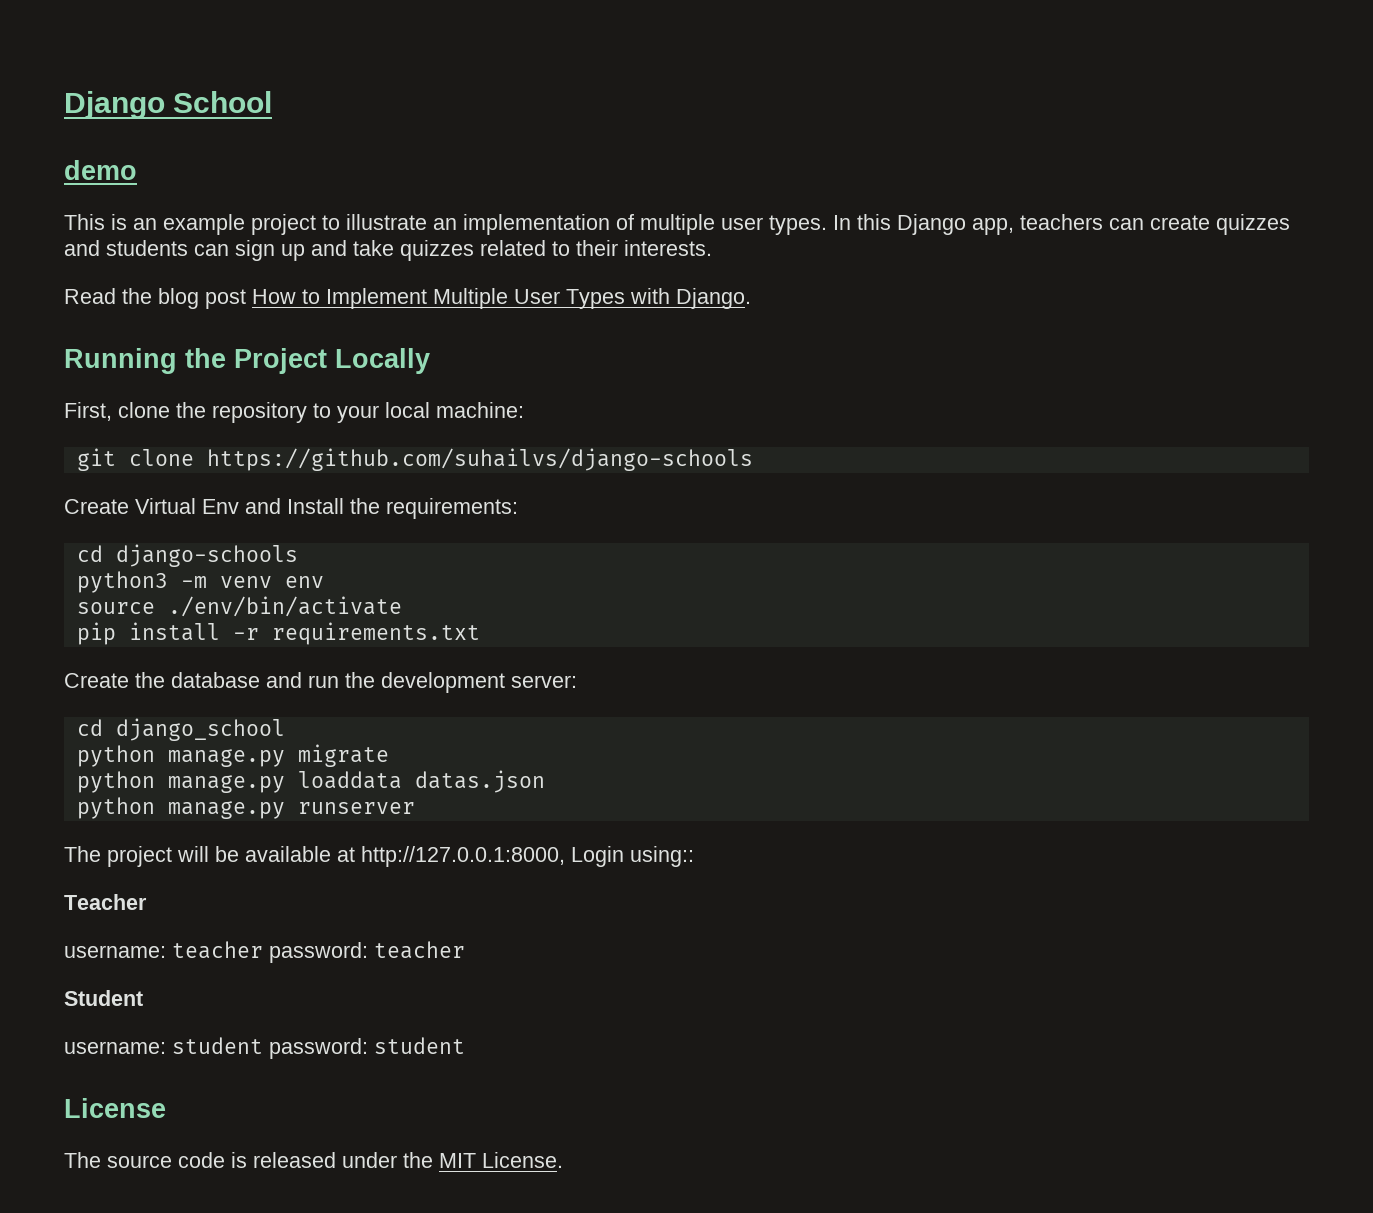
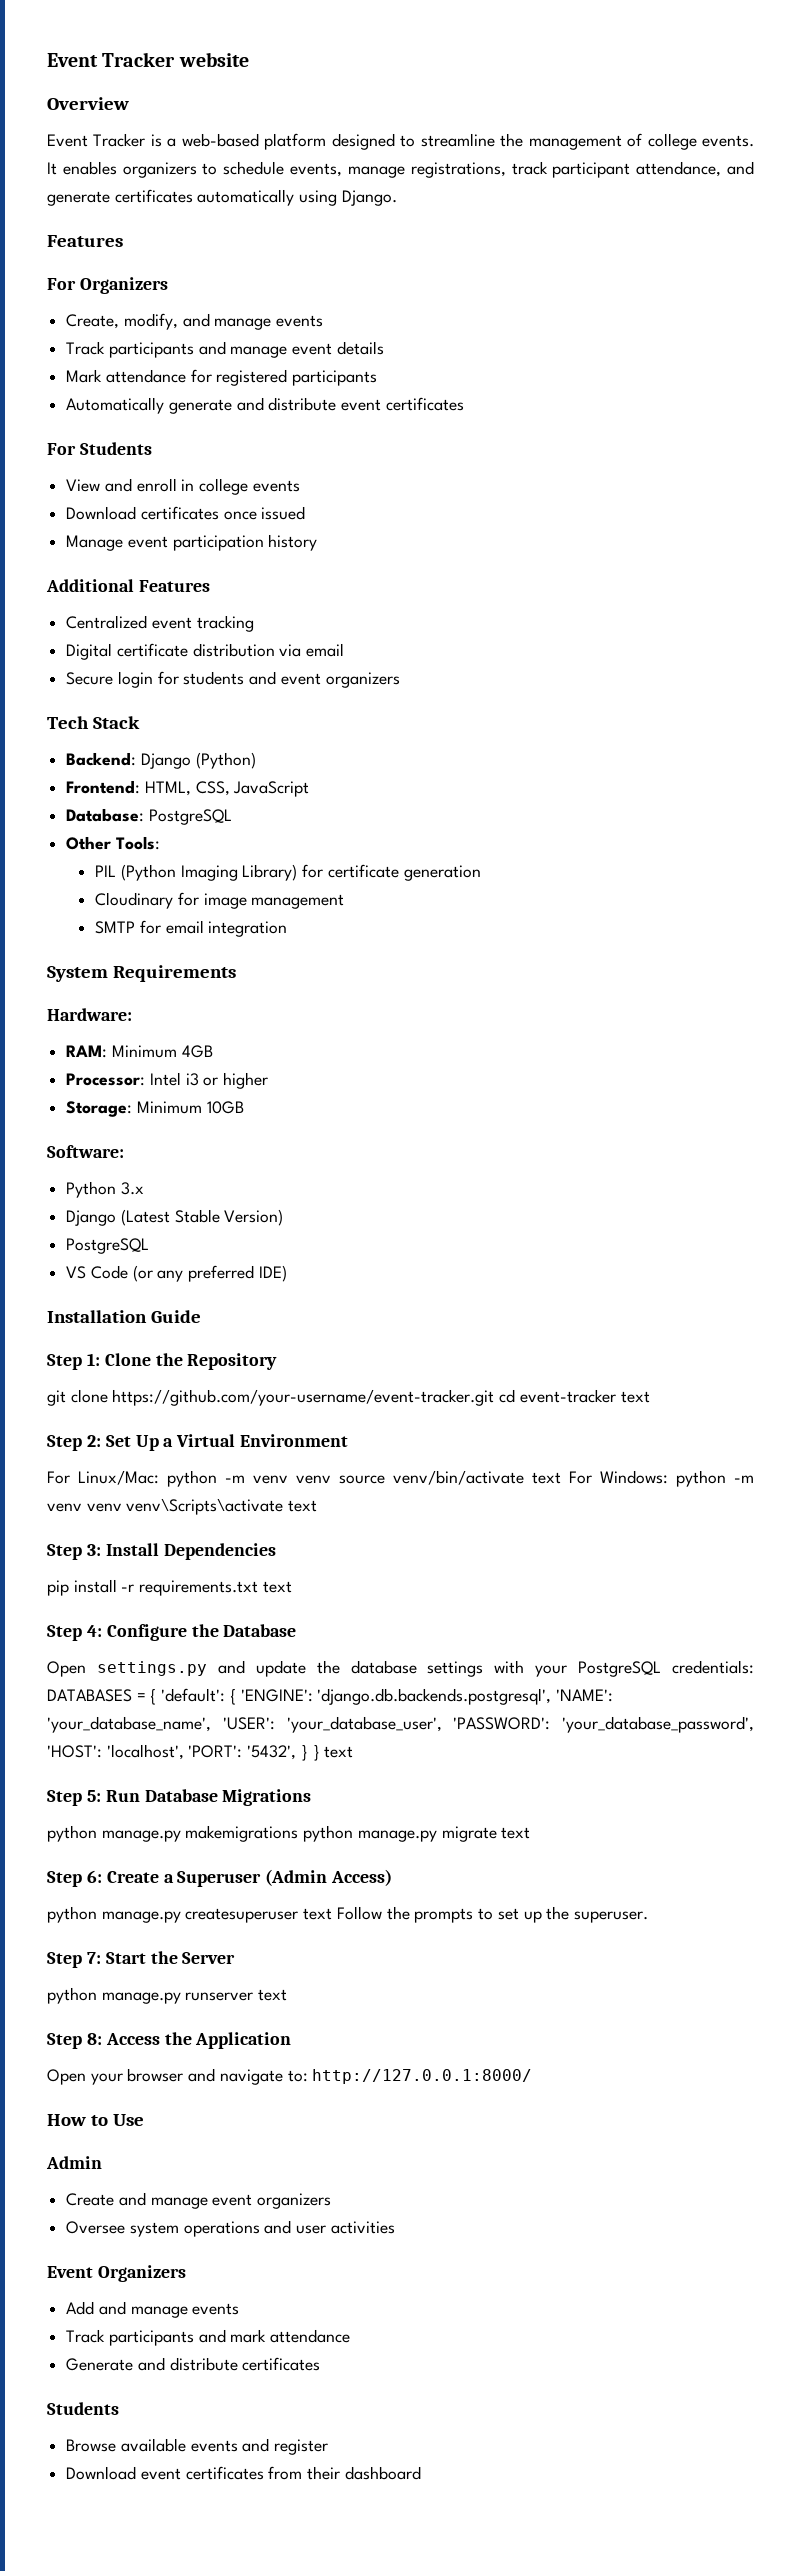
[64,91,273,119] [64,160,137,180] [64,214,1290,235] [64,240,712,261] [64,288,751,309] [64,348,430,374] [64,402,524,423] [76,448,753,471] [64,498,518,519] [76,544,298,567] [76,571,324,593] [76,596,402,617] [76,622,480,645] [64,672,577,693] [76,718,285,741] [76,744,389,767] [76,770,545,793] [76,797,415,819] [64,846,694,867] [64,894,147,910] [64,941,465,963] [64,990,143,1006] [64,1037,465,1059] [64,1098,166,1118] [64,1152,563,1168] Django School // demo // This is an example project to illustrate an implementation of multiple user types. In this Django app, teachers can create quizzes and students can sign up and take quizzes related to their interests. // Read the blog post How to Implement Multiple User Types with Django. // Running the Project Locally // First, clone the repository to your local machine: // git clone https://github.com/suhailvs/django-schools // Create Virtual Env and Install the requirements: // cd django-schools // python3 -m venv env // source ./env/bin/activate // pip install -r requirements.txt // Create the database and run the development server: // cd django_school // python manage.py migrate // python manage.py loaddata datas.json // python manage.py runserver // The project will be available at http://127.0.0.1:8000, Login using:: // Teacher // username: teacher password: teacher // Student // username: student password: student // License // The source code is released under the MIT License. -> [47,52,249,67] [47,97,129,110] [47,133,754,150] [47,161,754,178] [47,189,397,206] [47,235,123,247] [47,277,168,294] [66,313,324,330] [66,341,384,358] [66,369,378,386] [66,397,464,414] [47,442,152,455] [66,478,300,495] [66,506,306,520] [66,534,318,551] [46,579,210,592] [66,615,254,632] [66,643,345,660] [66,671,400,688] [47,716,140,729] [66,752,256,769] [66,780,310,797] [66,808,232,825] [66,836,160,850] [95,864,481,881] [95,892,345,909] [95,920,288,937] [47,965,236,982] [47,1008,132,1021] [66,1045,213,1058] [66,1072,269,1089] [66,1101,244,1117] [47,1145,124,1158] [66,1181,144,1198] [66,1209,284,1226] [66,1238,150,1254] [66,1265,287,1282] [47,1310,201,1323] [47,1353,278,1370] [47,1389,650,1406] [47,1434,349,1451] [47,1470,754,1487] [47,1498,318,1515] [47,1543,276,1560] [47,1579,292,1596] [47,1624,297,1641] [47,1660,754,1677] [47,1688,614,1705] [47,1716,754,1733] [47,1744,354,1761] [47,1789,312,1806] [47,1825,531,1842] [47,1869,393,1887] [47,1906,648,1923] [47,1951,236,1968] [47,1987,288,2004] [47,2032,292,2049] [47,2068,533,2085] [47,2114,144,2126] [46,2156,102,2169] [66,2192,332,2209] [66,2220,395,2237] [47,2265,186,2282] [66,2301,240,2318] [66,2329,351,2346] [66,2357,321,2371] [47,2402,119,2415] [66,2438,329,2455] [66,2466,421,2480] Event Tracker website // Overview // Event Tracker is a web-based platform designed to streamline the management of college events. It enables organizers to schedule events, manage registrations, track participant attendance, and generate certificates automatically using Django. // Features // For Organizers // Create, modify, and manage events // Track participants and manage event details // Mark attendance for registered participants // Automatically generate and distribute event certificates // For Students // View and enroll in college events // Download certificates once issued // Manage event participation history // Additional Features // Centralized event tracking // Digital certificate distribution via email // Secure login for students and event organizers // Tech Stack // Backend: Django (Python) // Frontend: HTML, CSS, JavaScript // Database: PostgreSQL // Other Tools: // PIL (Python Imaging Library) for certificate generation // Cloudinary for image management // SMTP for email integration // System Requirements // Hardware: // RAM: Minimum 4GB // Processor: Intel i3 or higher // Storage: Minimum 10GB // Software: // Python 3.x // Django (Latest Stable Version) // PostgreSQL // VS Code (or any preferred IDE) // Installation Guide // Step 1: Clone the Repository // git clone https://github.com/your-username/event-tracker.git cd event-tracker text // Step 2: Set Up a Virtual Environment // For Linux/Mac: python -m venv venv source venv/bin/activate text For Windows: python -m venv venv venv\Scripts\activate text // Step 3: Install Dependencies // pip install -r requirements.txt text // Step 4: Configure the Database // Open settings.py and update the database settings with your PostgreSQL credentials: DATABASES = { 'default': { 'ENGINE': 'django.db.backends.postgresql', 'NAME': 'your_database_name', 'USER': 'your_database_user', 'PASSWORD': 'your_database_password', 'HOST': 'localhost', 'PORT': '5432', } } text // Step 5: Run Database Migrations // python manage.py makemigrations python manage.py migrate text // Step 6: Create a Superuser (Admin Access) // python manage.py createsuperuser text Follow the prompts to set up the superuser. // Step 7: Start the Server // python manage.py runserver text // Step 8: Access the Application // Open your browser and navigate to: http://127.0.0.1:8000/ // How to Use // Admin // Create and manage event organizers // Oversee system operations and user activities // Event Organizers // Add and manage events // Track participants and mark attendance // Generate and distribute certificates // Students // Browse available events and register // Download event certificates from their dashboard

